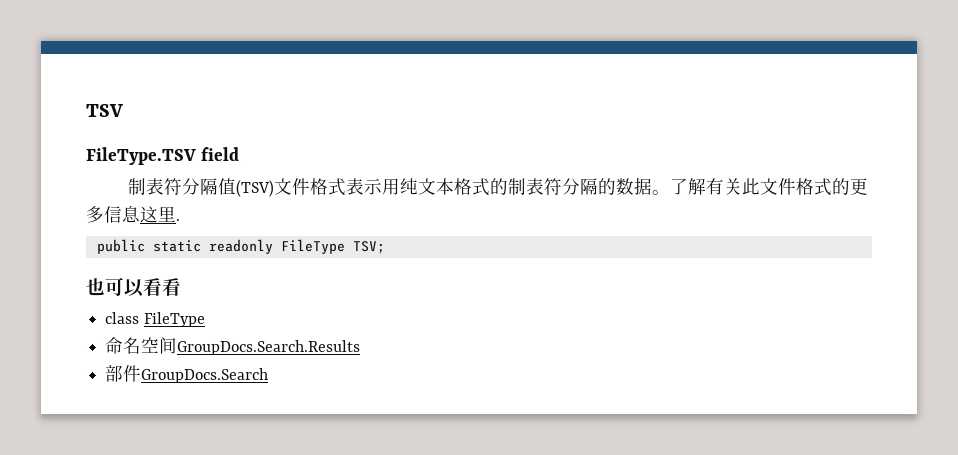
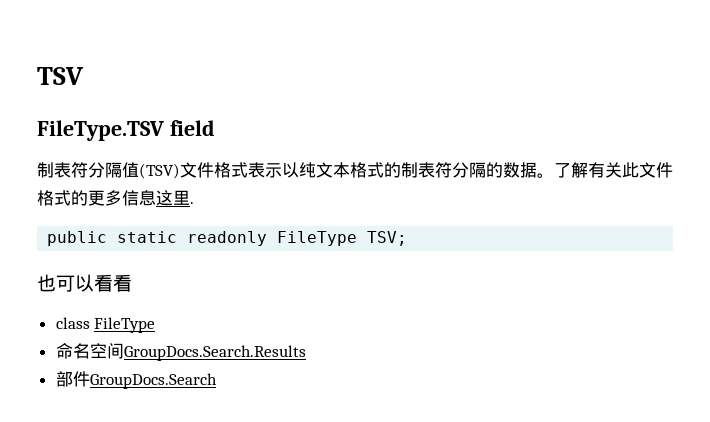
[382,178,401,195] 用 -> [282,162,299,178] 以

